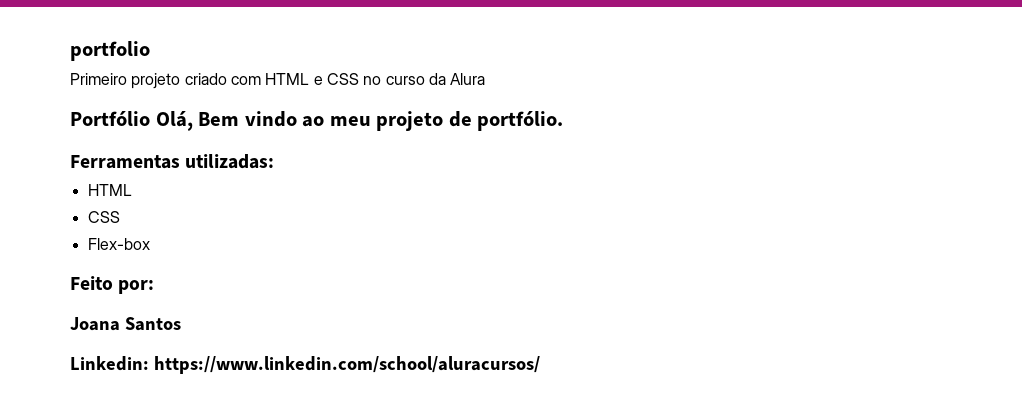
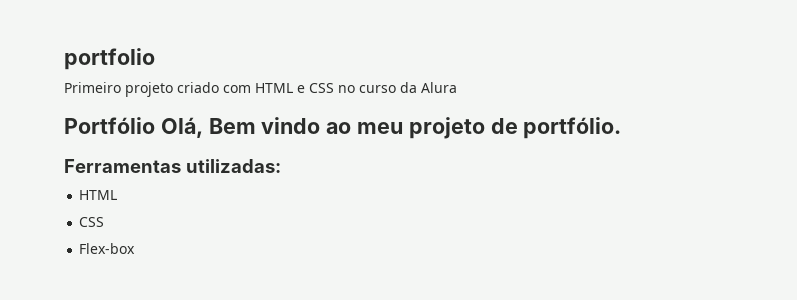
[70,276,155,294] [70,317,181,331] [70,356,540,374] // Feito por: // Joana Santos // Linkedin: https://www.linkedin.com/school/aluracursos/ -> (136, 248) none

